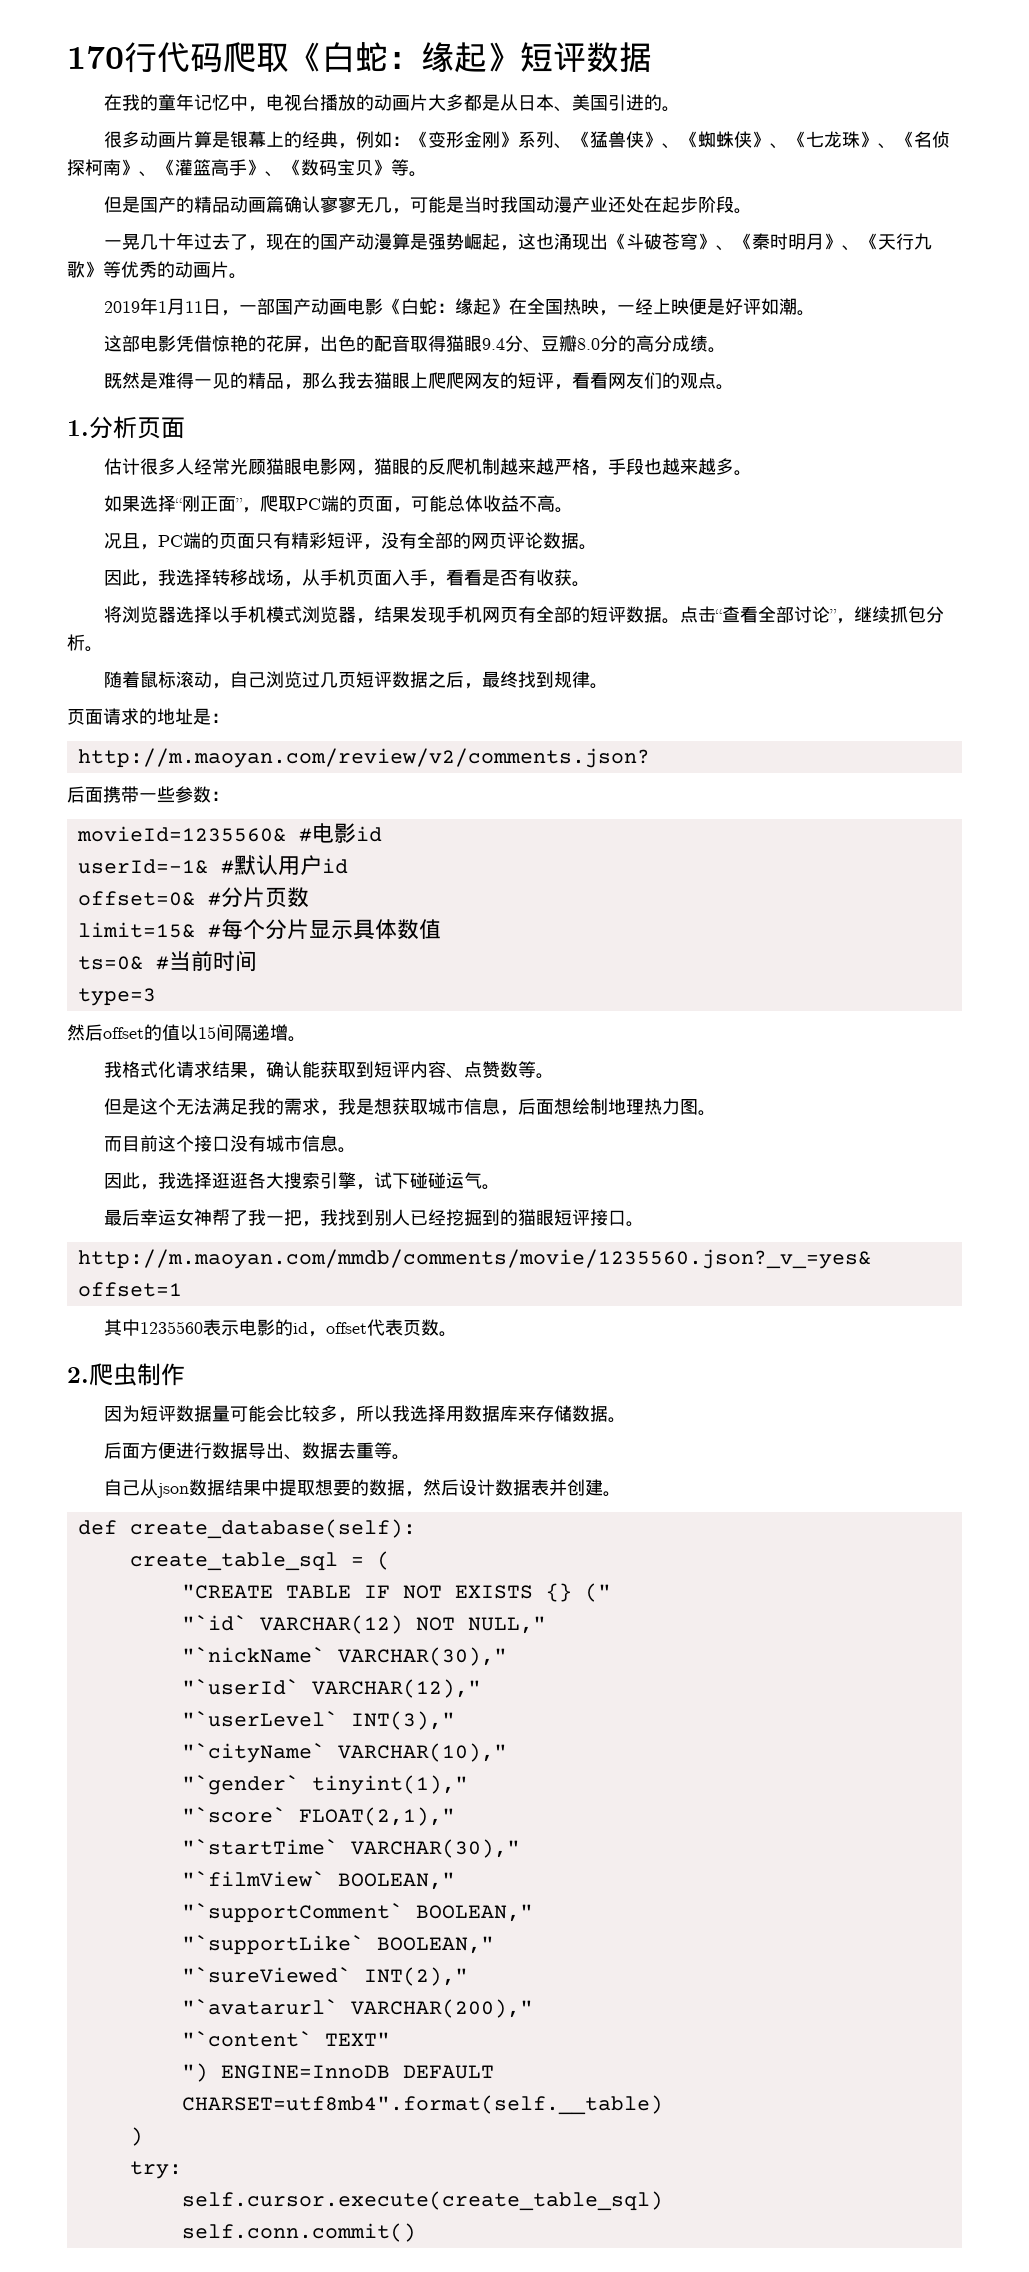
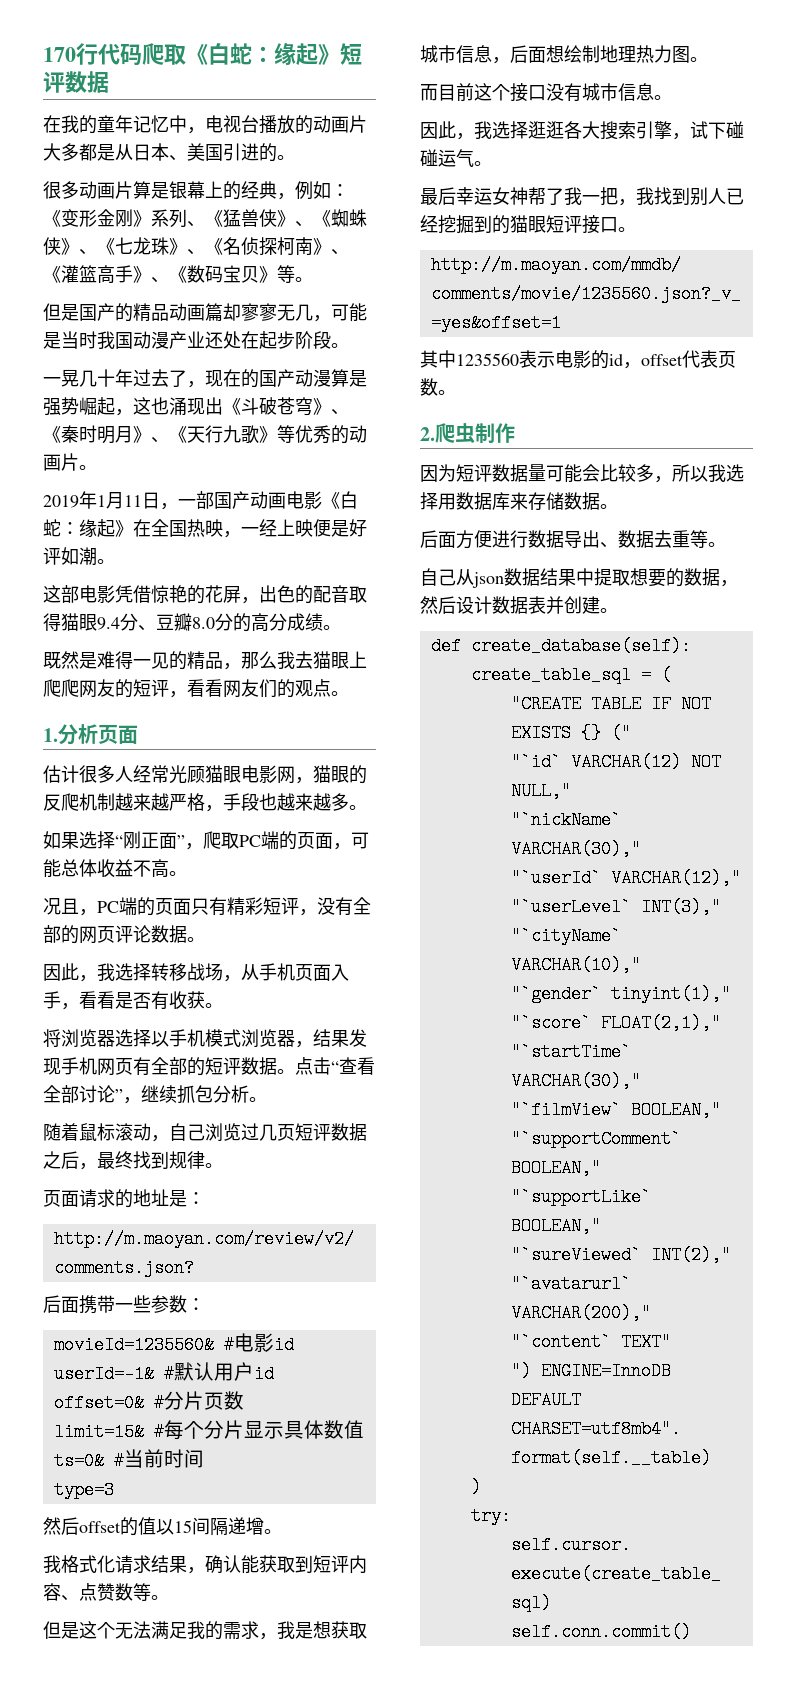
[284,196,321,213] 确认 -> [223,303,241,321] 却

